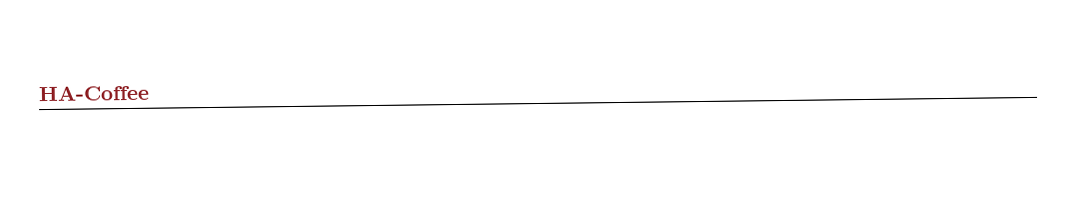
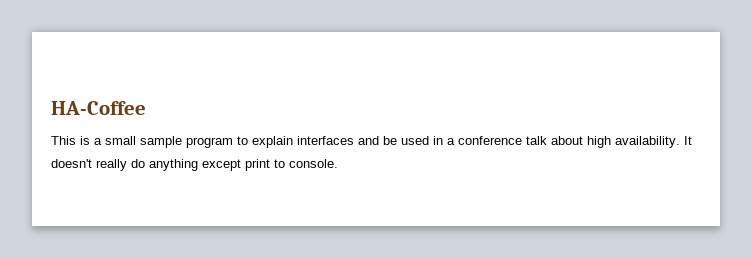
(149, 93) none -> [51,136,692,148] [51,159,338,171] // This is a small sample program to explain interfaces and be used in a conference talk about high availability. It doesn't really do anything except print to console.

